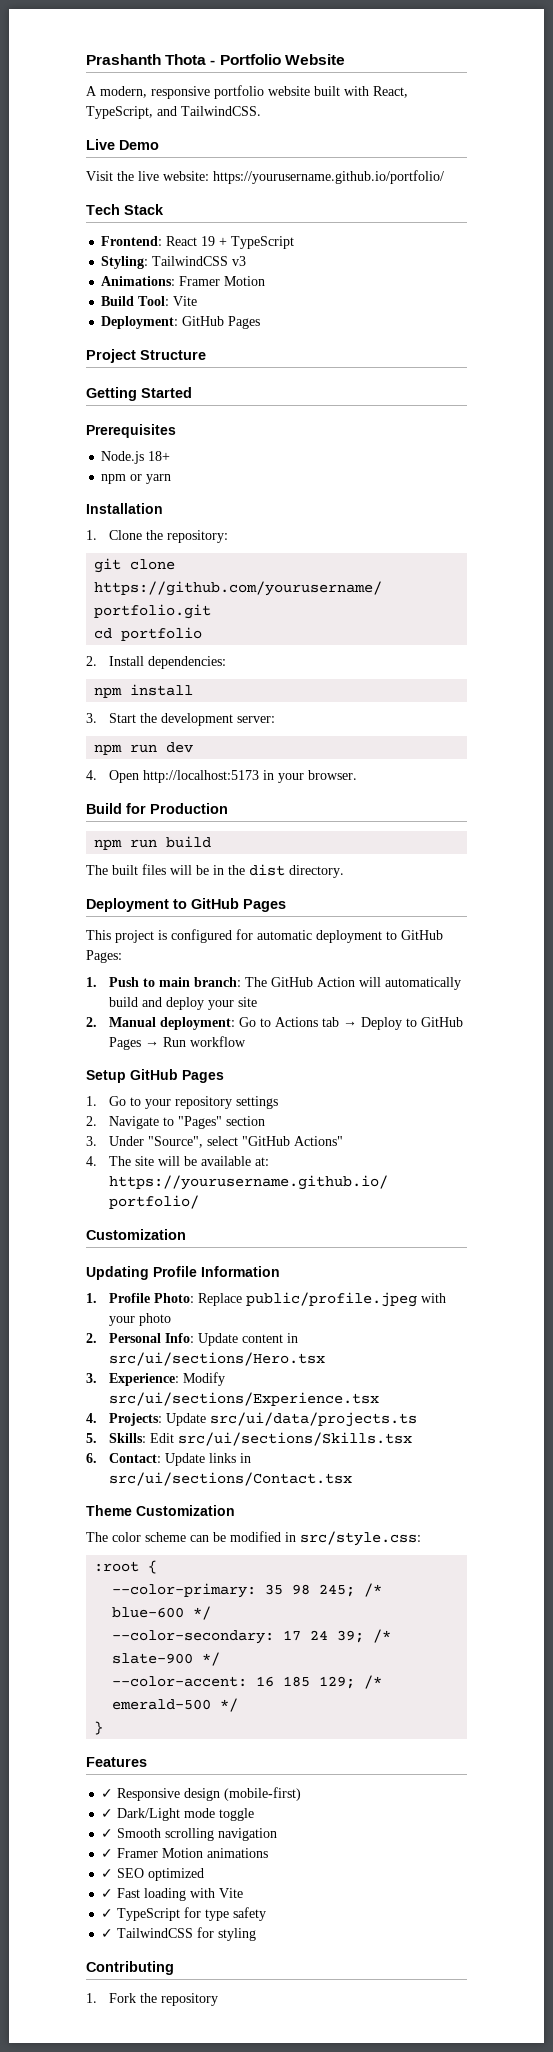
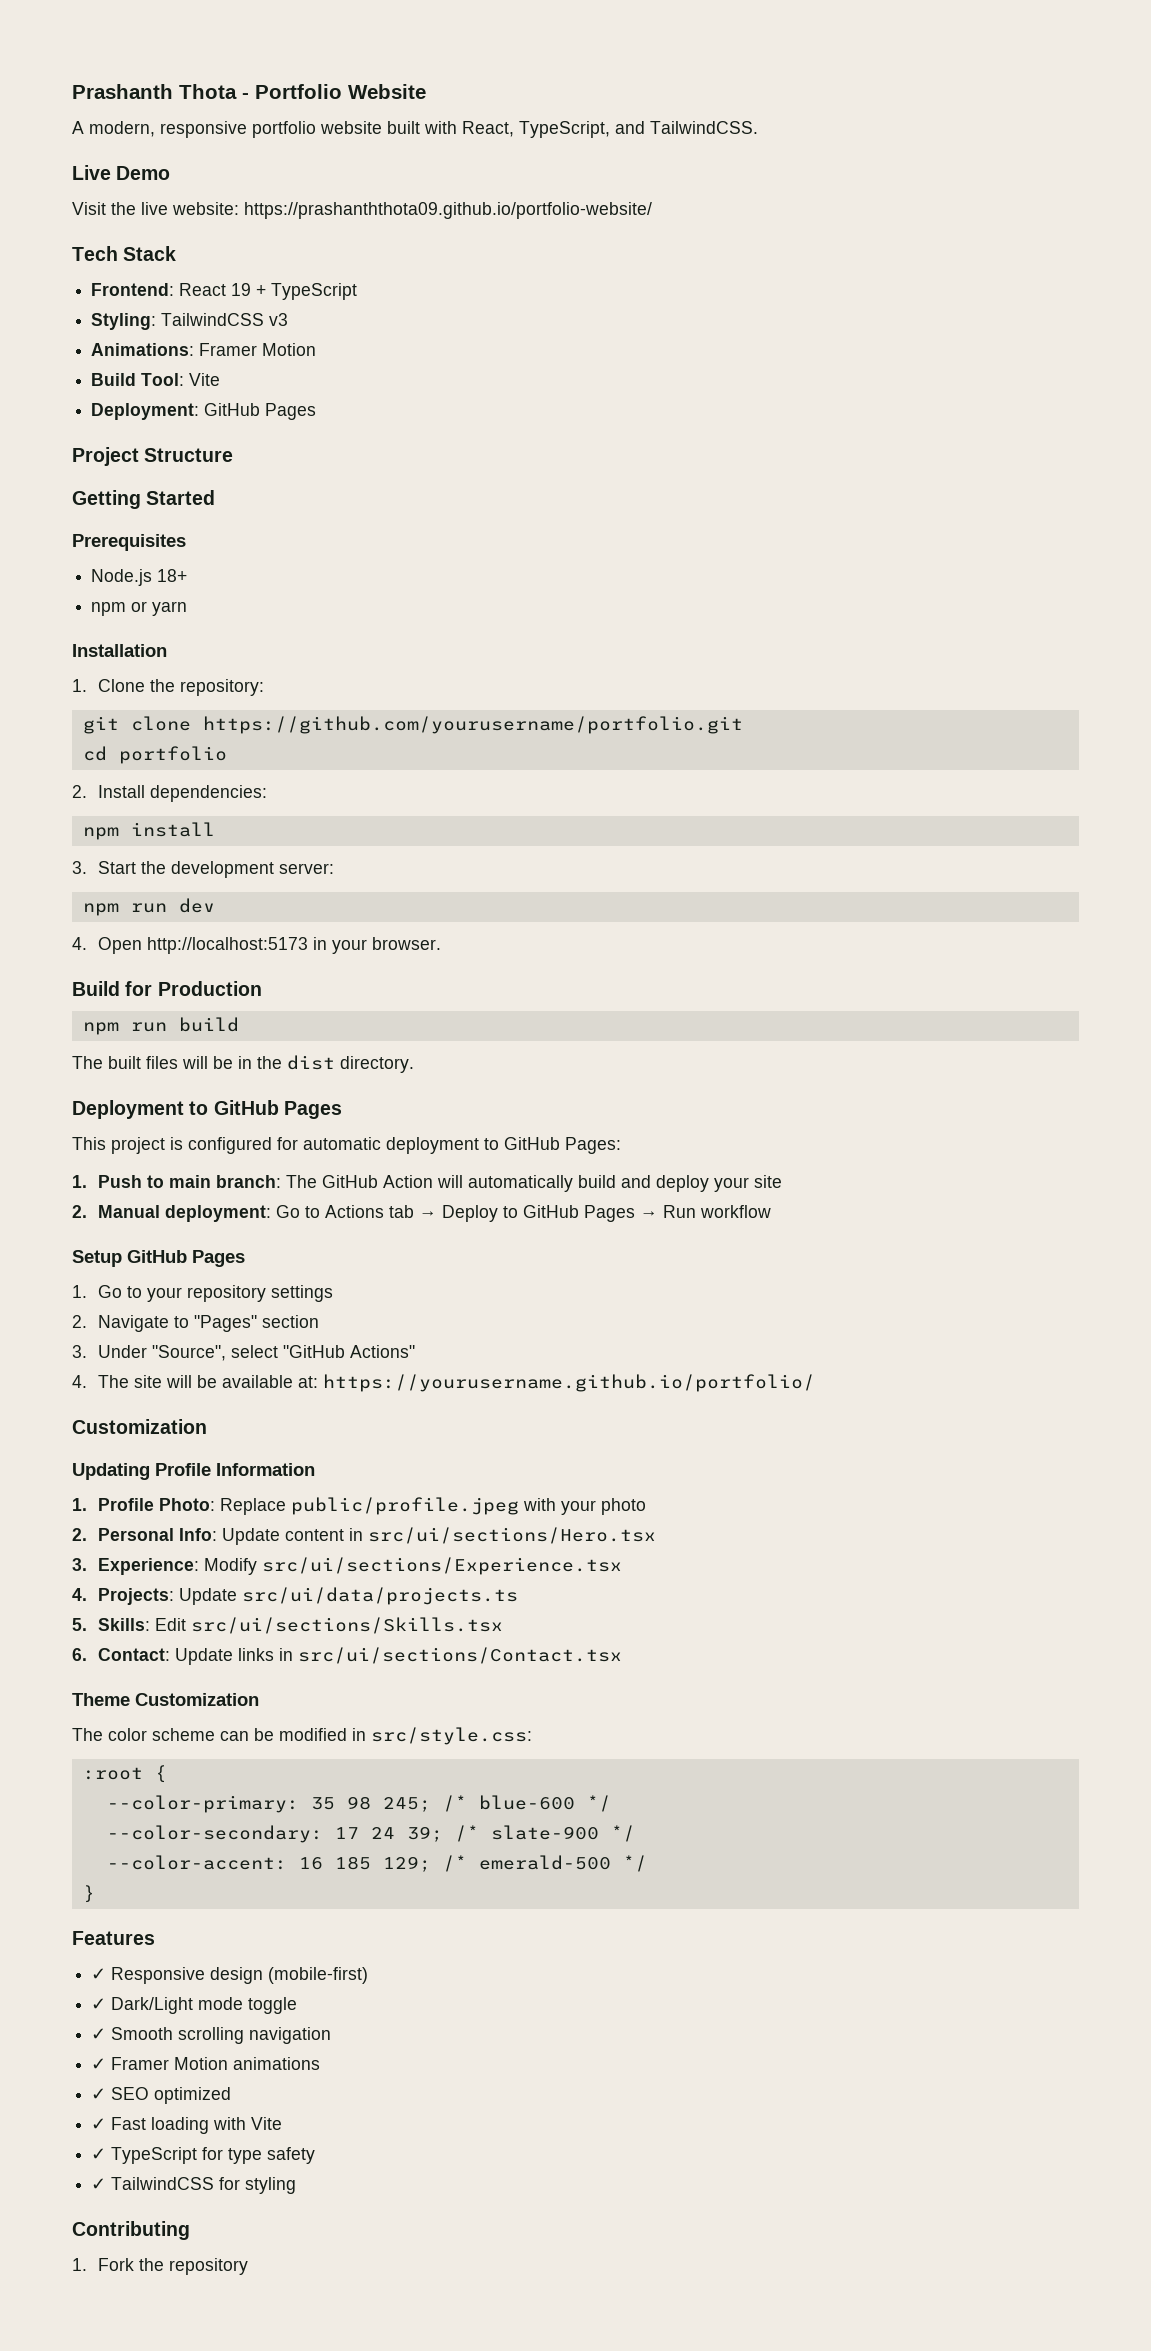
[213,170,444,184] https://yourusername.github.io/portfolio/ -> [244,202,652,219] https://prashanththota09.github.io/portfolio-website/

